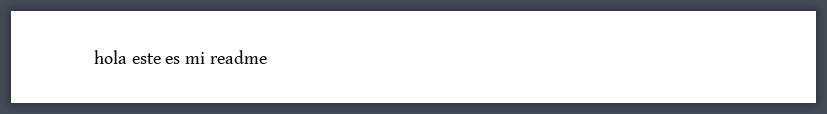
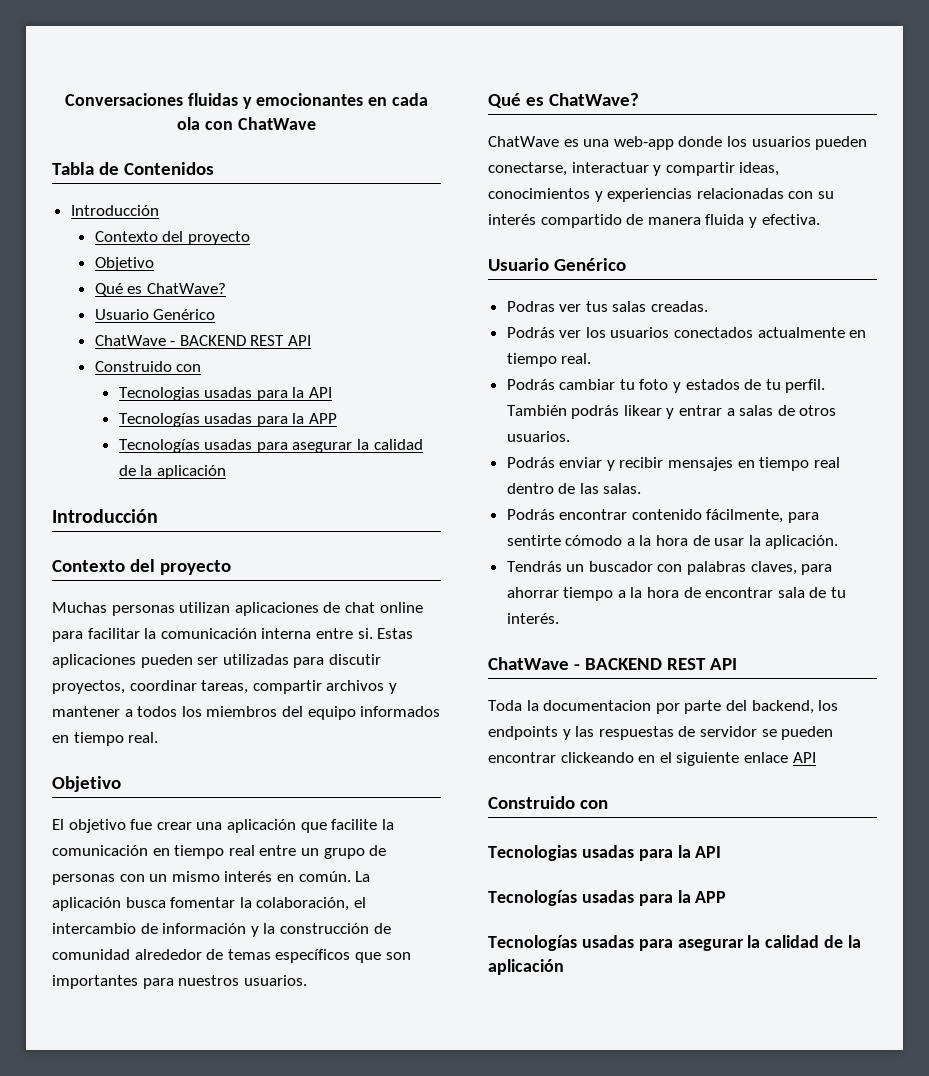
[94,50,267,64] hola este es mi readme -> [64,93,429,109] [177,117,316,130] [52,162,214,175] [70,205,159,216] [94,231,250,245] [94,257,154,271] [94,283,226,296] [94,309,216,320] [94,335,312,346] [94,361,202,372] [118,387,333,401] [118,413,338,427] [118,439,423,453] [118,465,226,479] [52,509,158,523] [52,559,231,575] [52,602,423,616] [52,628,414,642] [52,654,381,668] [52,680,397,694] [52,706,441,720] [52,732,159,746] [52,776,121,792] [52,819,394,833] [52,845,387,859] [52,871,371,885] [52,897,366,911] [52,923,391,937] [52,949,411,963] [52,975,307,989] [488,93,639,108] [488,136,868,150] [488,162,780,176] [488,188,834,202] [488,214,820,228] [488,258,626,271] [506,301,709,312] [506,327,867,338] [506,353,592,367] [506,379,826,393] [506,405,837,419] [506,431,570,442] [506,457,840,471] [506,483,642,494] [506,509,820,523] [506,535,839,549] [506,561,833,575] [506,587,847,601] [506,613,559,624] [488,657,737,670] [488,700,839,714] [488,726,834,740] [488,752,816,766] [488,796,608,809] [488,845,722,861] [488,890,727,906] [488,935,862,951] [488,959,564,975] Conversaciones fluidas y emocionantes en cada ola con ChatWave // Tabla de Contenidos // Introducción // Contexto del proyecto // Objetivo // Qué es ChatWave? // Usuario Genérico // ChatWave - BACKEND REST API // Construido con // Tecnologias usadas para la API // Tecnologías usadas para la APP // Tecnologías usadas para asegurar la calidad de la aplicación // Introducción // Contexto del proyecto // Muchas personas utilizan aplicaciones de chat online para facilitar la comunicación interna entre si. Estas aplicaciones pueden ser utilizadas para discutir proyectos, coordinar tareas, compartir archivos y mantener a todos los miembros del equipo informados en tiempo real. // Objetivo // El objetivo fue crear una aplicación que facilite la comunicación en tiempo real entre un grupo de personas con un mismo interés en común. La aplicación busca fomentar la colaboración, el intercambio de información y la construcción de comunidad alrededor de temas específicos que son importantes para nuestros usuarios. // Qué es ChatWave? // ChatWave es una web-app donde los usuarios pueden conectarse, interactuar y compartir ideas, conocimientos y experiencias relacionadas con su interés compartido de manera fluida y efectiva. // Usuario Genérico // Podras ver tus salas creadas. // Podrás ver los usuarios conectados actualmente en tiempo real. // Podrás cambiar tu foto y estados de tu perfil. También podrás likear y entrar a salas de otros usuarios. // Podrás enviar y recibir mensajes en tiempo real dentro de las salas. // Podrás encontrar contenido fácilmente, para sentirte cómodo a la hora de usar la aplicación. // Tendrás un buscador con palabras claves, para ahorrar tiempo a la hora de encontrar sala de tu interés. // ChatWave - BACKEND REST API // Toda la documentacion por parte del backend, los endpoints y las respuestas de servidor se pueden encontrar clickeando en el siguiente enlace API // Construido con // Tecnologias usadas para la API // Tecnologías usadas para la APP // Tecnologías usadas para asegurar la calidad de la aplicación

